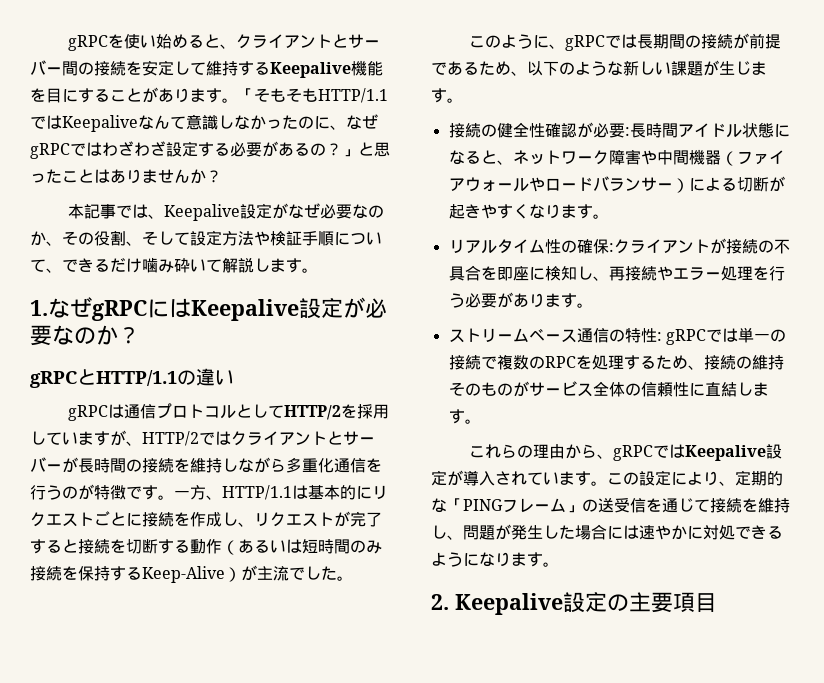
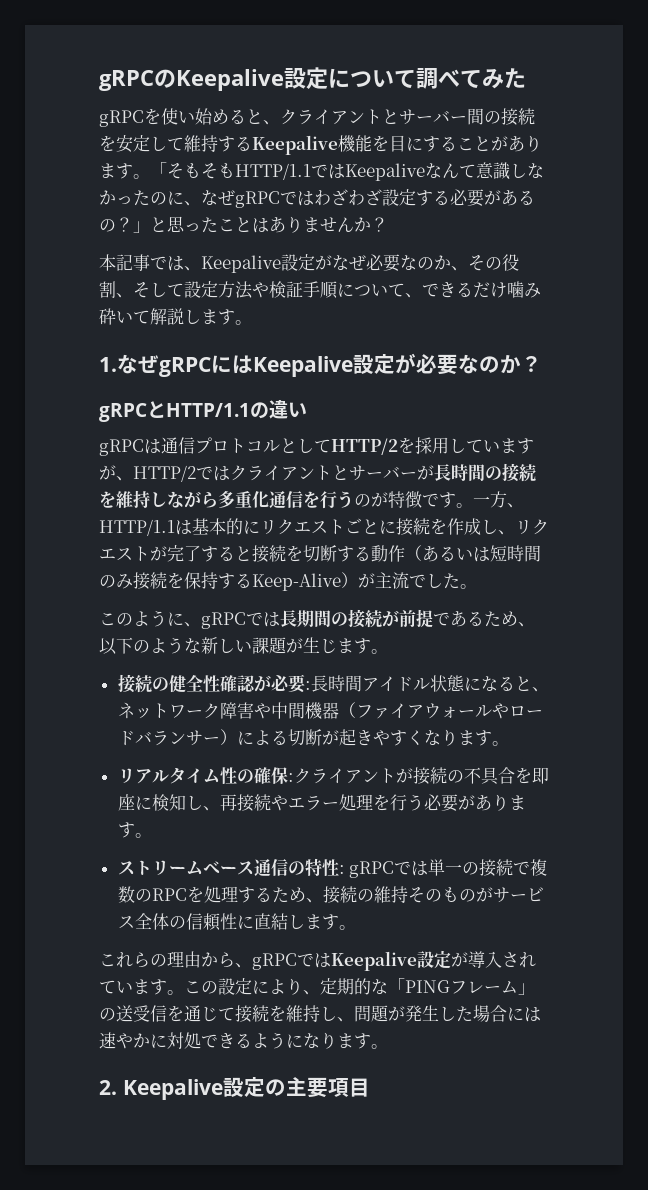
[67,35,108,51] gRPC -> [99,67,526,91] [99,110,144,127] gRPCのKeepalive設定について調べてみた // gRPC

